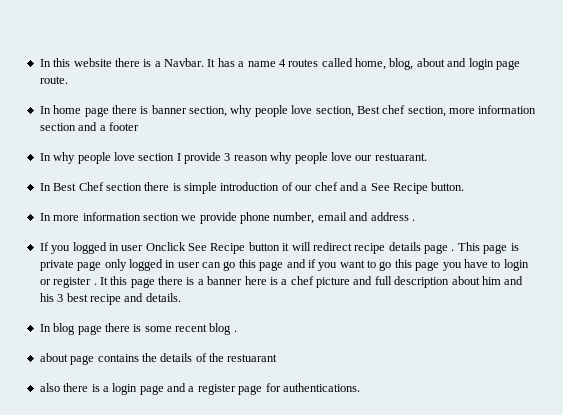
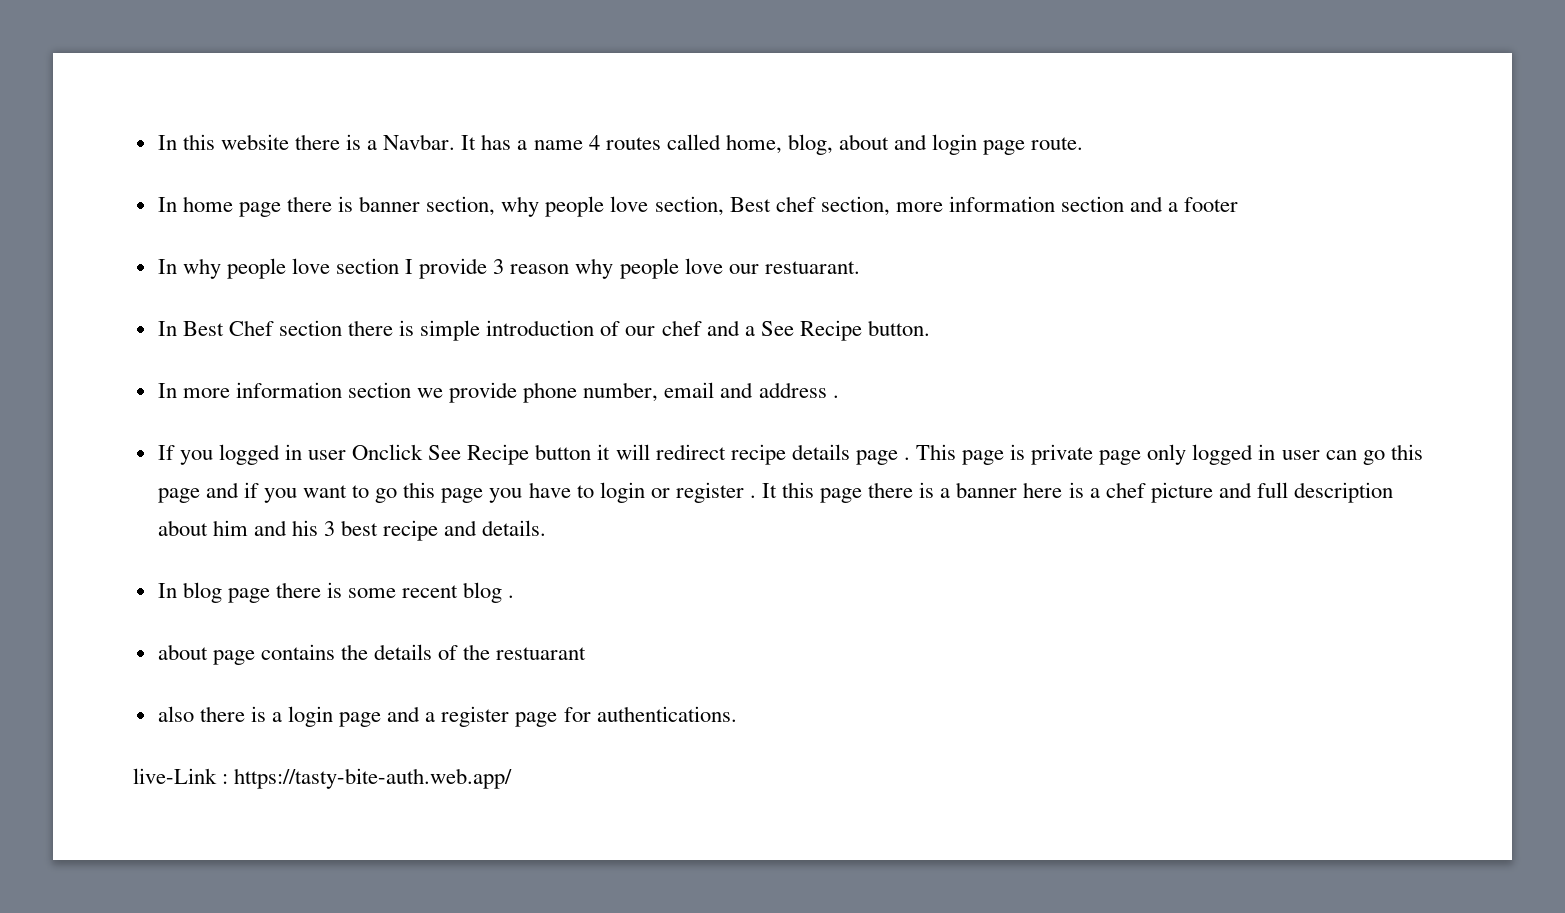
(360, 387) none -> [133,768,513,789] // live-Link : https://tasty-bite-auth.web.app/

